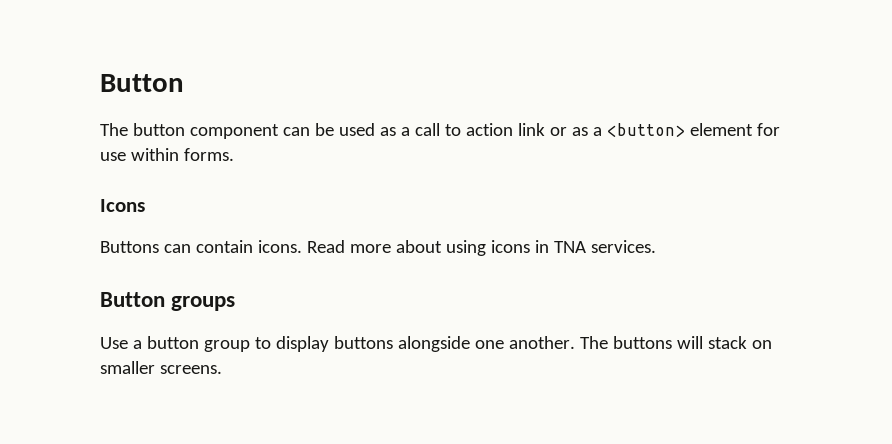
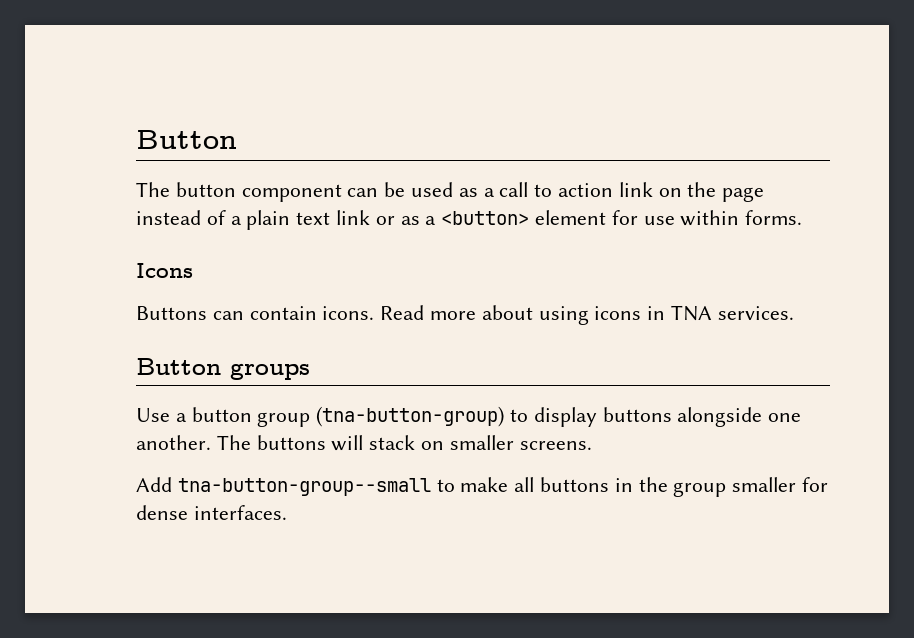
(545, 129) none -> [658,182,765,202] [136,210,371,230] on the page instead of a plain text link
(250, 346) none -> [316,406,505,427] (tna-button-group)
(222, 369) none -> [136,477,829,497] [136,505,287,520] // Add tna-button-group--small to make all buttons in the group smaller for dense interfaces.

